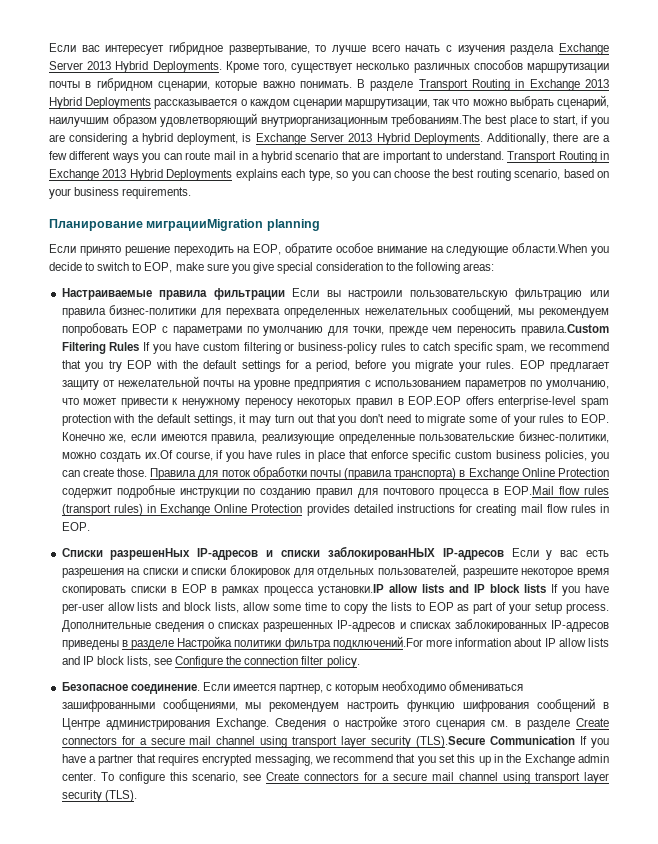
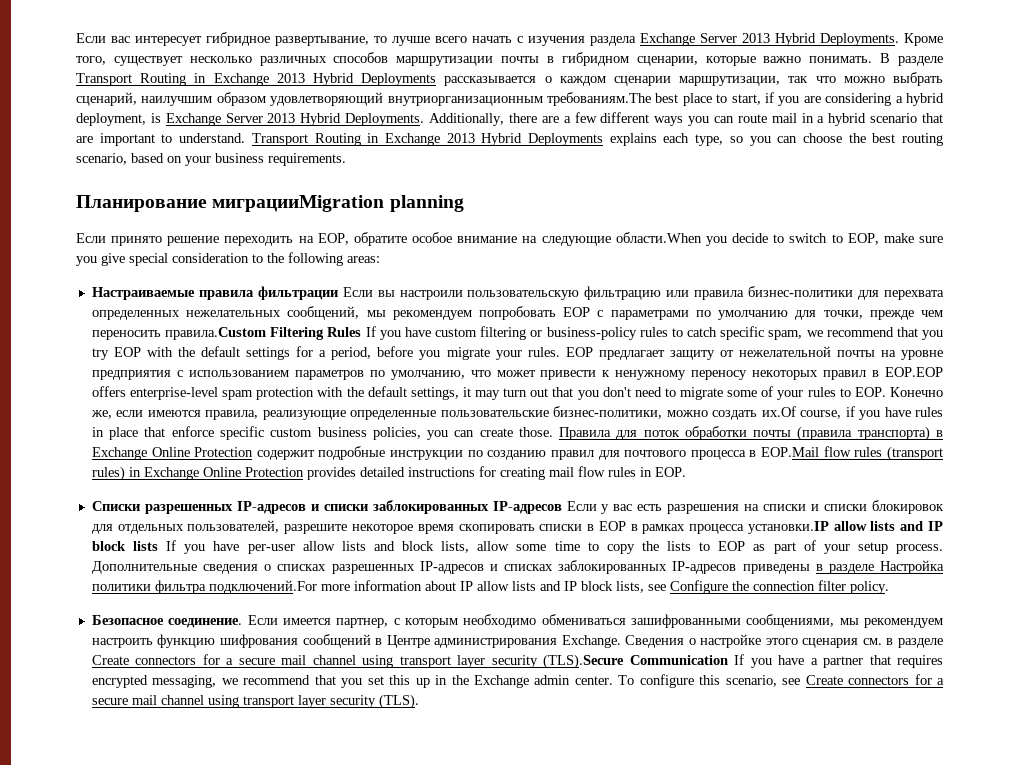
[110,548,191,560] разрешенНых -> [144,504,233,514] разрешенных
[327,546,435,560] заблокированНЫХ -> [372,500,489,514] заблокированных

